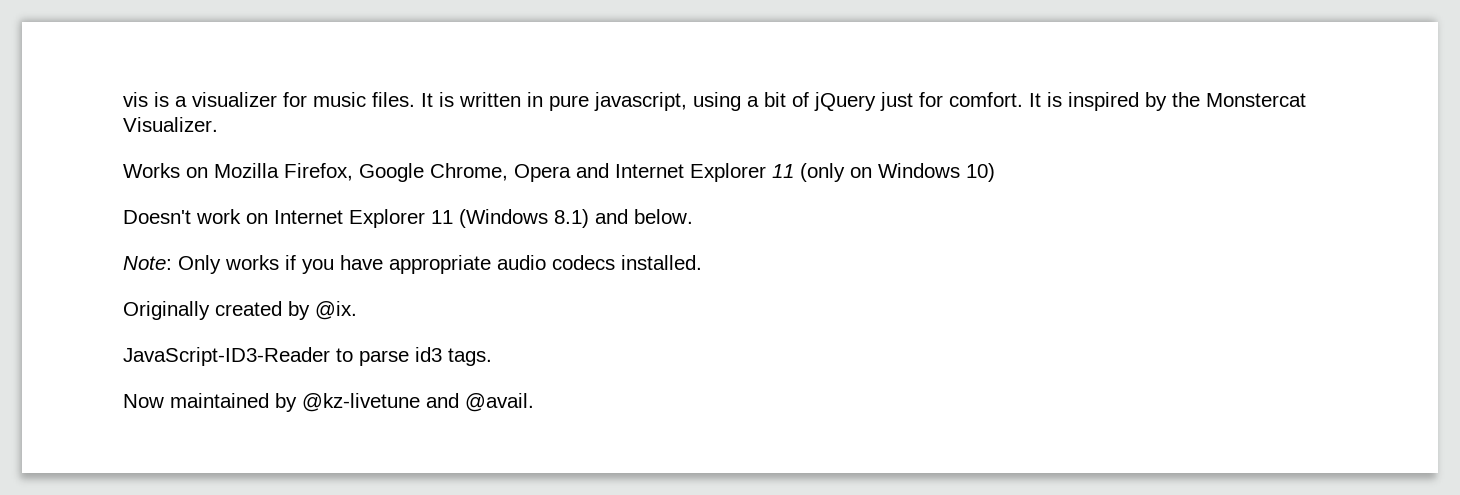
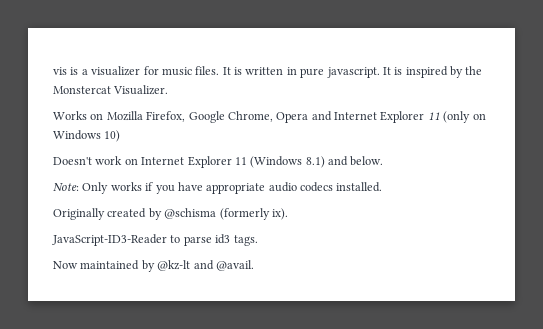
[594,92,1023,111] javascript, using a bit of jQuery just for comfort. -> [326,67,380,78] javascript.
[315,301,357,320] @ix. -> [164,208,288,220] @schisma (formerly ix).
[302,393,420,412] @kz-livetune -> [157,260,191,271] @kz-lt

